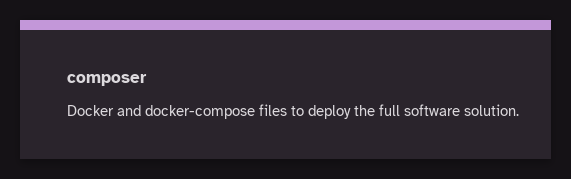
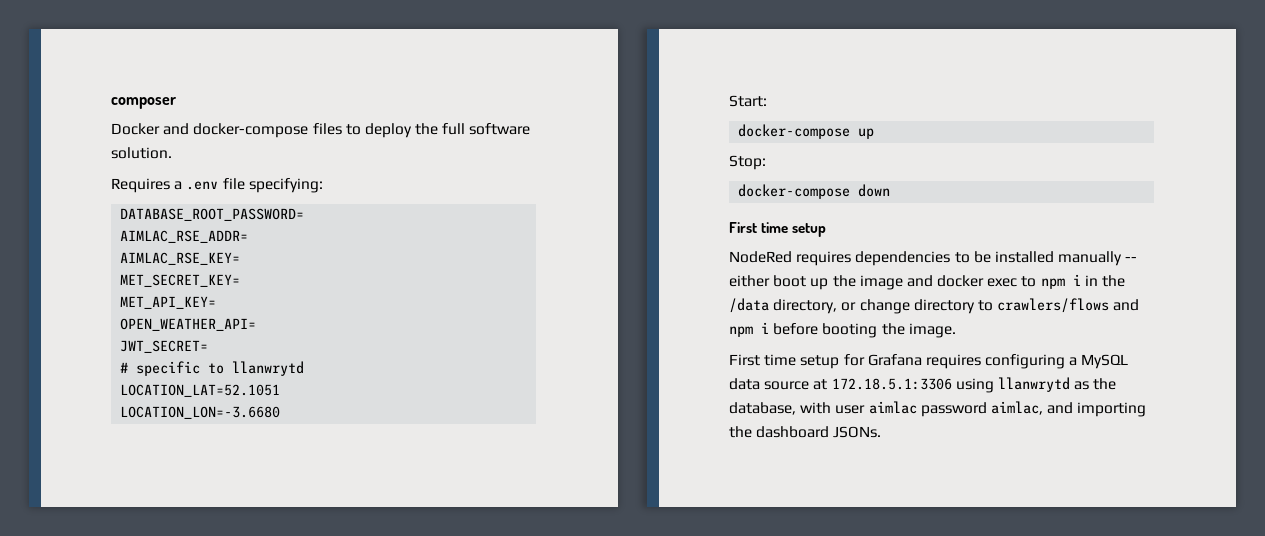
(519, 110) none -> [111,178,323,193] [120,208,305,221] [120,230,249,243] [120,252,241,265] [120,274,241,287] [120,296,217,309] [120,318,257,331] [120,340,209,353] [120,361,305,376] [120,384,281,397] [120,406,281,419] [729,95,767,107] [738,124,875,139] [729,155,766,170] [738,184,891,199] [729,222,827,237] [729,251,1138,266] [729,274,1126,290] [729,298,1140,314] [729,322,956,338] [729,354,1129,369] [729,377,1117,393] [729,401,1147,417] [729,426,882,438] // Requires a .env file specifying: // DATABASE_ROOT_PASSWORD= // AIMLAC_RSE_ADDR= // AIMLAC_RSE_KEY= // MET_SECRET_KEY= // MET_API_KEY= // OPEN_WEATHER_API= // JWT_SECRET= // # specific to llanwrytd // LOCATION_LAT=52.1051 // LOCATION_LON=-3.6680 // Start: // docker-compose up // Stop: // docker-compose down // First time setup // NodeRed requires dependencies to be installed manually -- either boot up the image and docker exec to npm i in the /data directory, or change directory to crawlers/flows and npm i before booting the image. // First time setup for Grafana requires configuring a MySQL data source at 172.18.5.1:3306 using llanwrytd as the database, with user aimlac password aimlac, and importing the dashboard JSONs.

